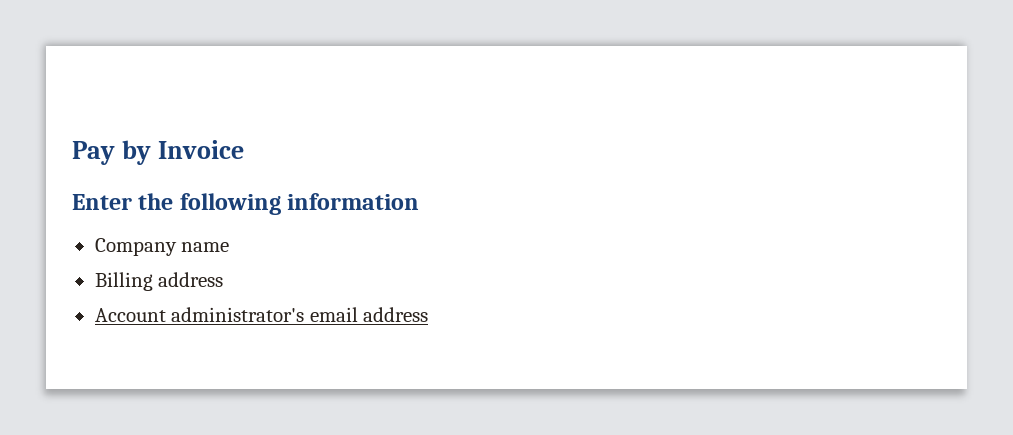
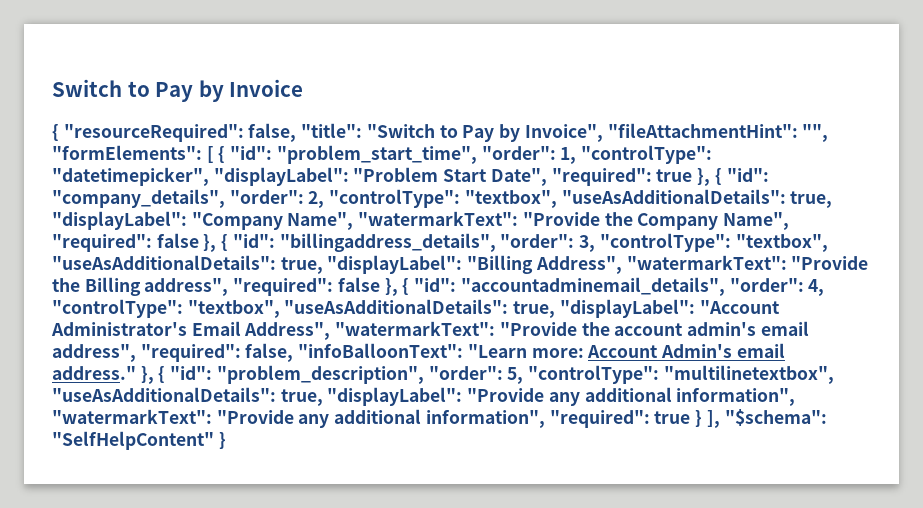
(72, 153) none -> [52,79,150,97] Switch to
[72,193,420,215] [94,238,230,256] [94,272,224,291] [94,307,429,322] Enter the following information // Company name // Billing address // Account administrator's email address -> [52,123,829,142] [52,145,713,164] [52,167,769,186] [52,189,833,208] [52,211,790,230] [52,233,828,252] [52,255,869,274] [52,277,825,296] [52,299,780,318] [51,321,809,340] [52,343,785,362] [52,365,834,384] [52,387,796,406] [52,409,827,428] [52,431,226,450] { "resourceRequired": false, "title": "Switch to Pay by Invoice", "fileAttachmentHint": "", "formElements": [ { "id": "problem_start_time", "order": 1, "controlType": "datetimepicker", "displayLabel": "Problem Start Date", "required": true }, { "id": "company_details", "order": 2, "controlType": "textbox", "useAsAdditionalDetails": true, "displayLabel": "Company Name", "watermarkText": "Provide the Company Name", "required": false }, { "id": "billingaddress_details", "order": 3, "controlType": "textbox", "useAsAdditionalDetails": true, "displayLabel": "Billing Address", "watermarkText": "Provide the Billing address", "required": false }, { "id": "accountadminemail_details", "order": 4, "controlType": "textbox", "useAsAdditionalDetails": true, "displayLabel": "Account Administrator's Email Address", "watermarkText": "Provide the account admin's email address", "required": false, "infoBalloonText": "Learn more: Account Admin's email address." }, { "id": "problem_description", "order": 5, "controlType": "multilinetextbox", "useAsAdditionalDetails": true, "displayLabel": "Provide any additional information", "watermarkText": "Provide any additional information", "required": true } ], "$schema": "SelfHelpContent" }

